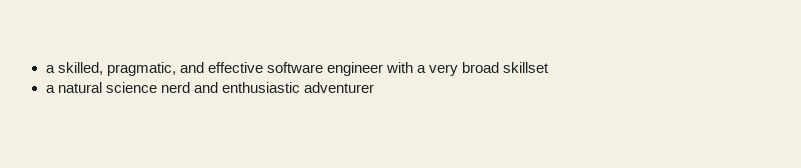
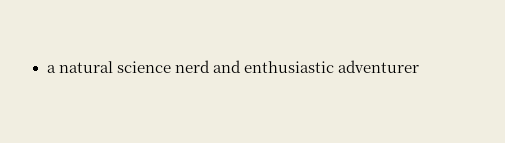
[45,62,550,76] [45,85,55,93] a skilled, pragmatic, and effective software engineer with a very broad skillset // a -> [46,65,56,73] a

